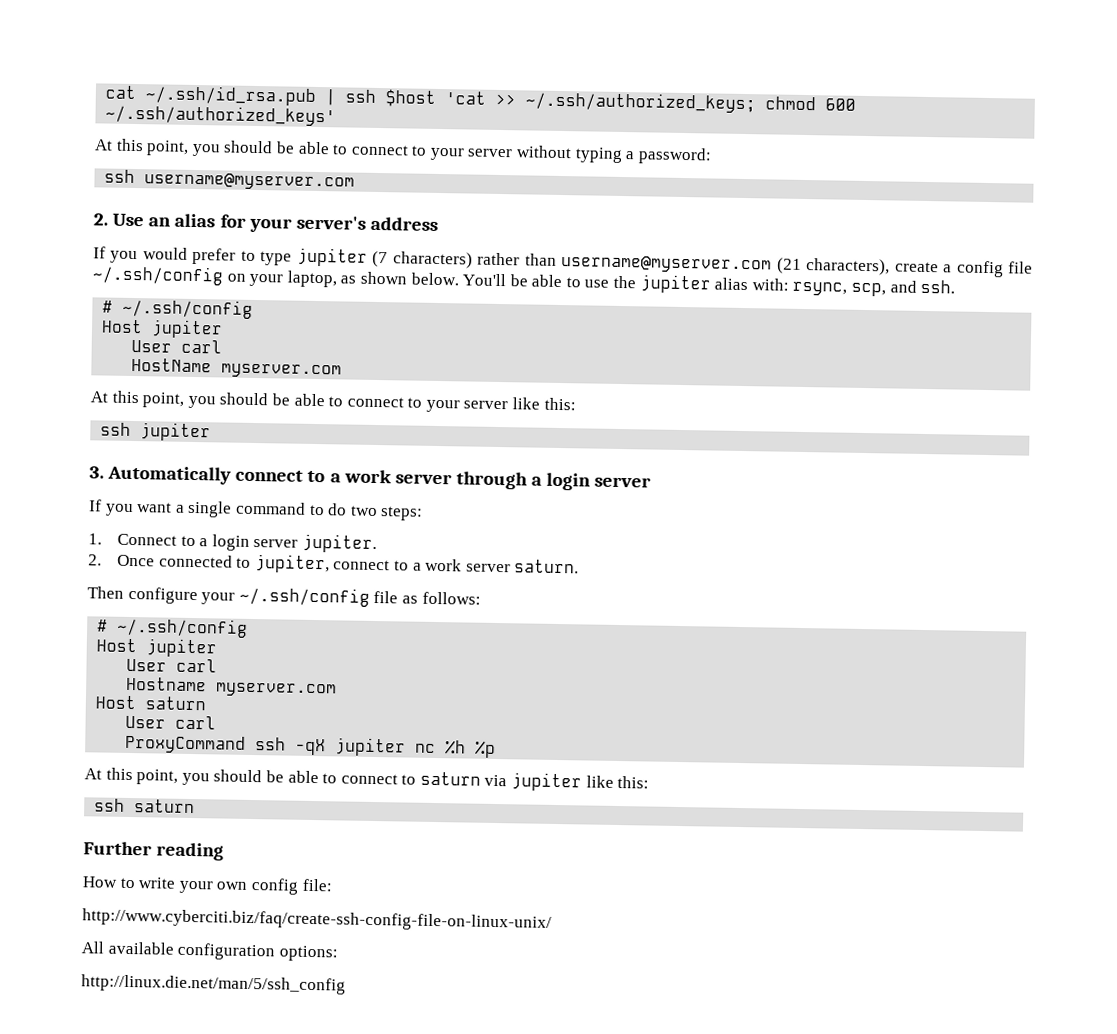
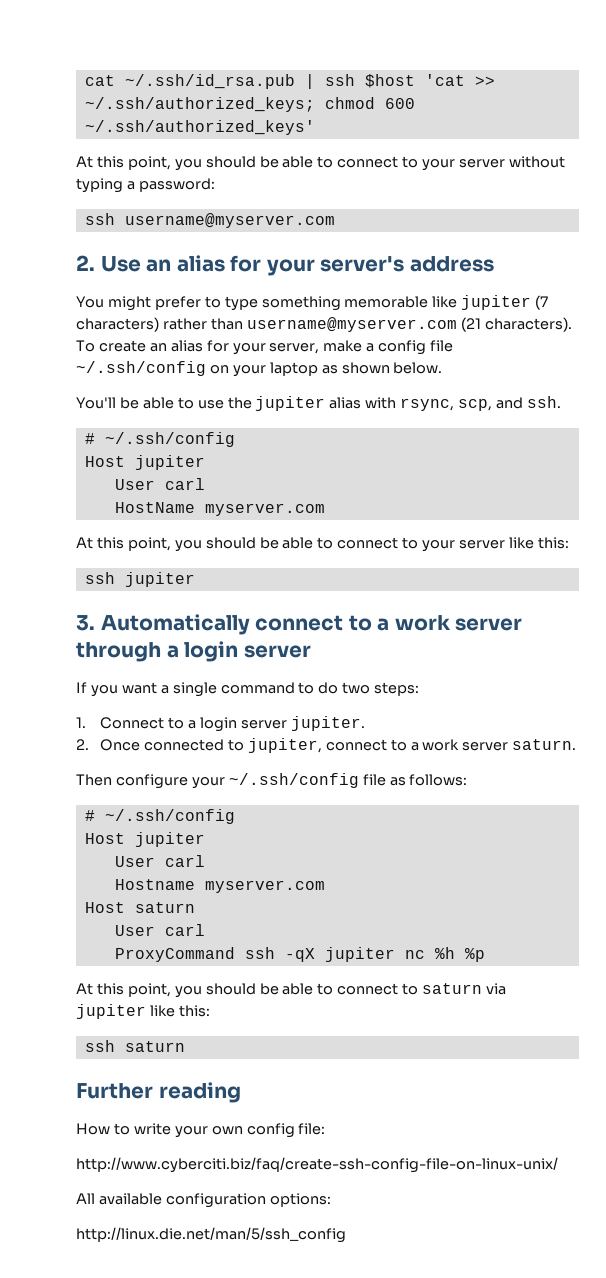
[93,246,293,266] If you would prefer to type -> [76,296,458,311] You might prefer to type something memorable like
[806,258,939,276] characters), create -> [484,317,572,332] [76,340,363,355] characters). To create an alias for your server, make
[286,270,338,288] laptop, -> [269,362,318,376] laptop
(459, 279) none -> (443, 368) //
[751,278,789,291] with: -> [365,397,397,409] with

